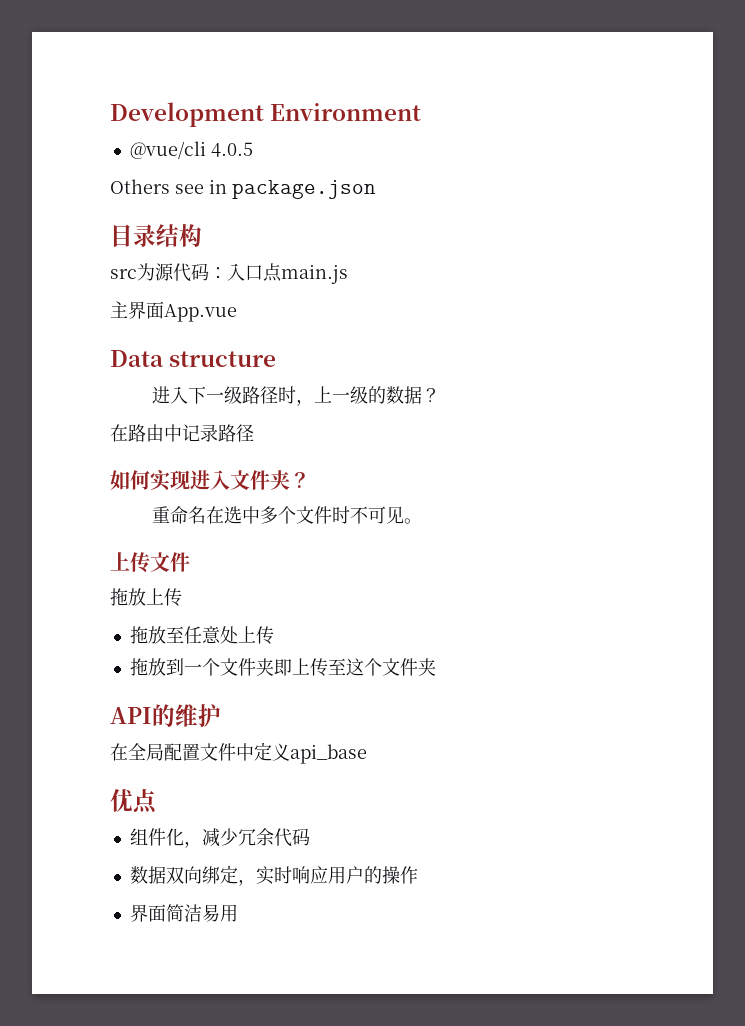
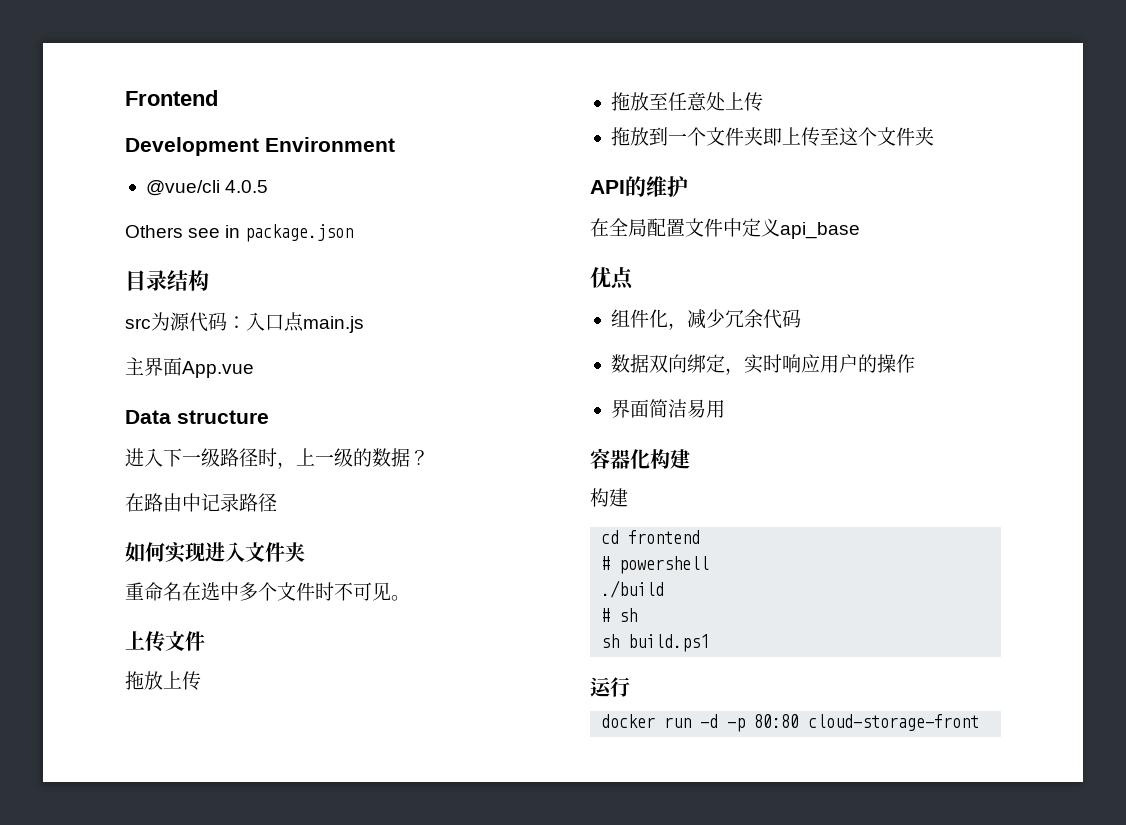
(110, 114) none -> [125,90,218,106] Frontend //
[290,472,310,488] ？ -> (305, 552) none
(238, 913) none -> [590,448,690,469] [590,488,628,507] [601,530,701,544] [601,556,710,574] [601,580,665,598] [601,608,638,622] [601,634,710,652] [590,677,630,697] [601,714,980,732] // 容器化构建 // 构建 // cd frontend // # powershell // ./build // # sh // sh build.ps1 // 运行 // docker run -d -p 80:80 cloud-storage-front

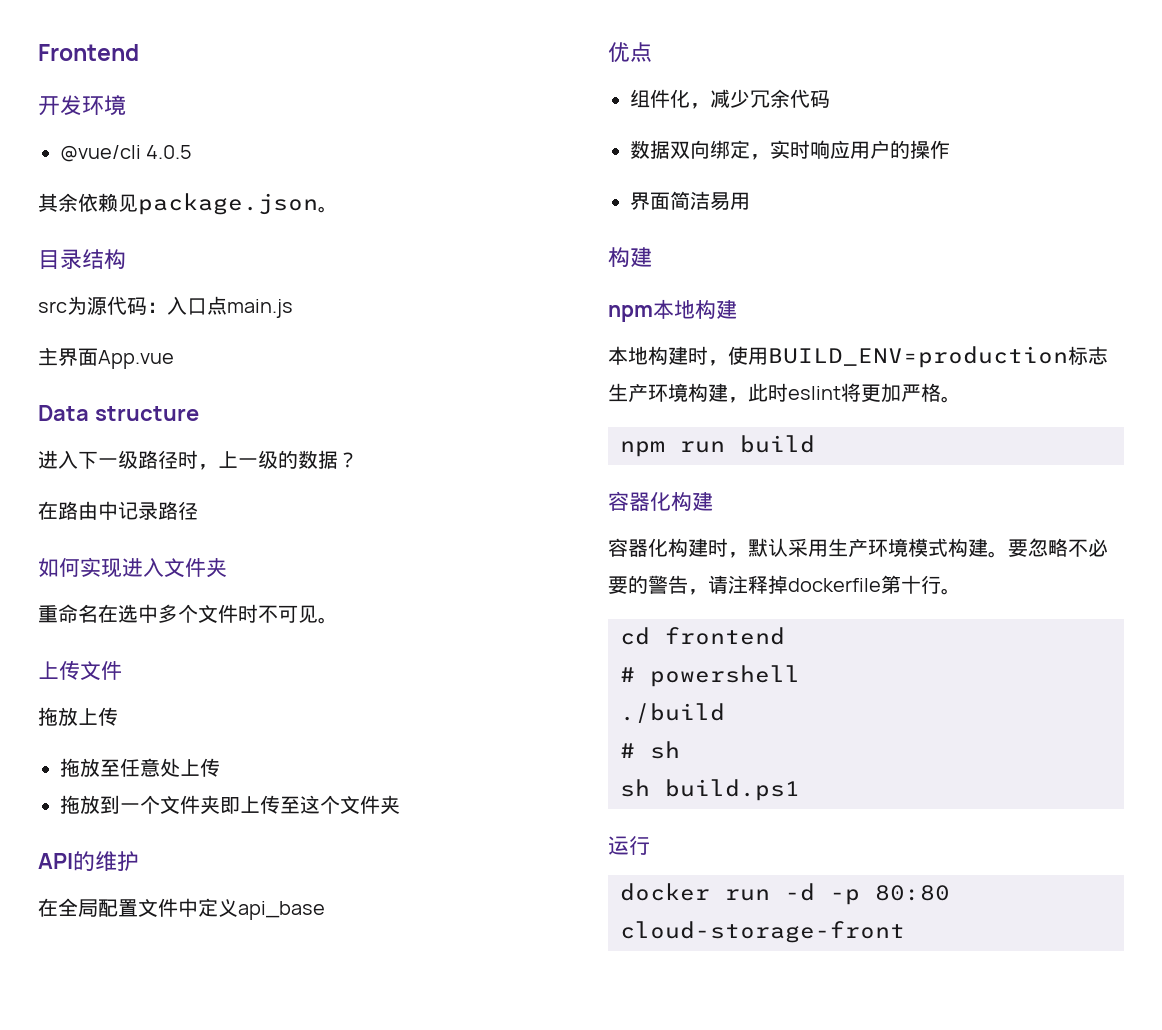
[125,137,395,156] Development Environment -> [38,95,126,116] 开发环境
[125,225,241,238] Others see in -> [38,193,138,212] 其余依赖见
(354, 233) none -> [318,206,338,213] 。
(725, 409) none -> [608,247,652,267] [608,299,737,322] [608,346,1108,368] [608,383,961,403] [620,435,815,457] // 构建 // npm本地构建 // 本地构建时，使用BUILD_ENV=production标志生产环境构建，此时eslint将更加严格。 // npm run build
[590,488,628,507] 构建 -> [608,538,1108,558] [608,575,961,595] 容器化构建时，默认采用生产环境模式构建。要忽略不必要的警告，请注释掉dockerfile第十行。

